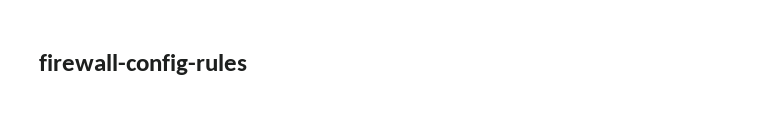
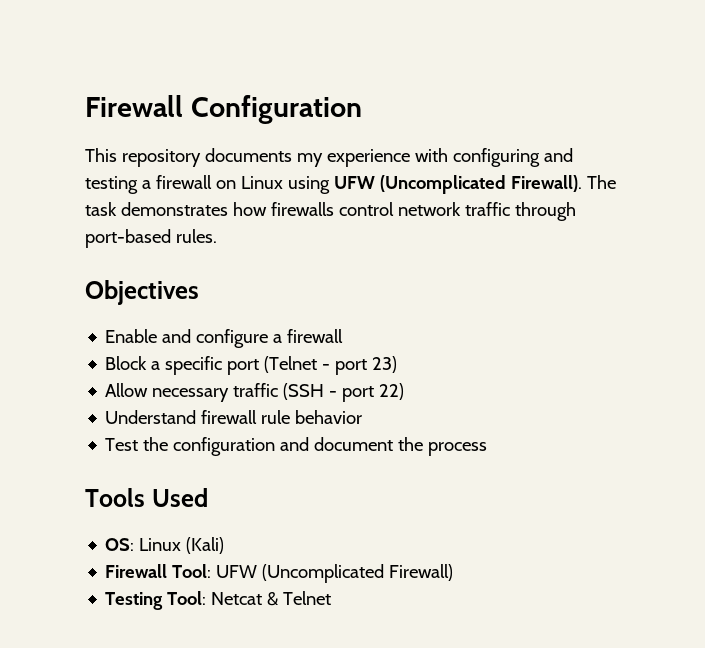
[39,54,247,75] firewall-config-rules -> [85,95,362,124] [85,148,573,167] [85,175,616,194] [85,202,576,221] [85,229,217,248] [85,280,199,305] [105,329,344,348] [105,356,398,375] [105,383,405,402] [105,410,363,424] [105,437,488,456] [85,488,208,507] [105,537,225,554] [105,564,454,583] [105,591,332,610] Firewall Configuration // This repository documents my experience with configuring and testing a firewall on Linux using UFW (Uncomplicated Firewall). The task demonstrates how firewalls control network traffic through port-based rules. // Objectives // Enable and configure a firewall // Block a specific port (Telnet - port 23) // Allow necessary traffic (SSH - port 22) // Understand firewall rule behavior // Test the configuration and document the process // Tools Used // OS: Linux (Kali) // Firewall Tool: UFW (Uncomplicated Firewall) // Testing Tool: Netcat & Telnet

